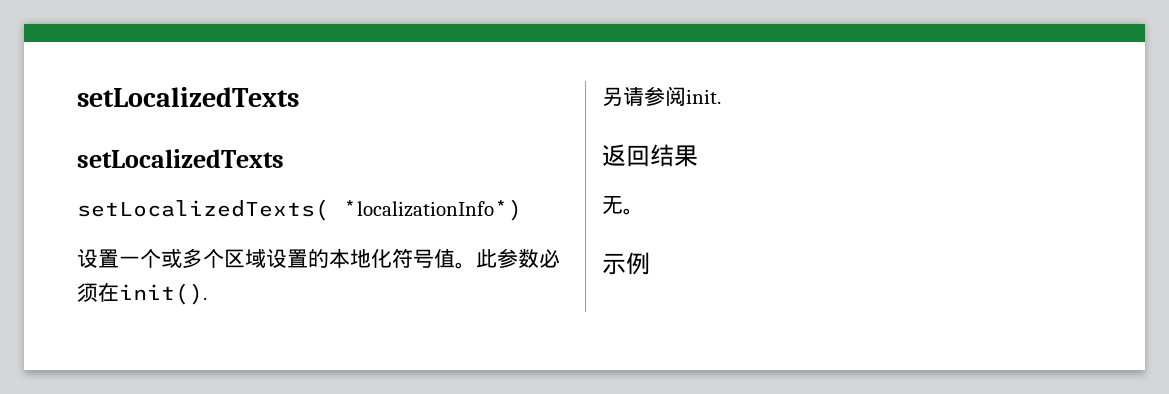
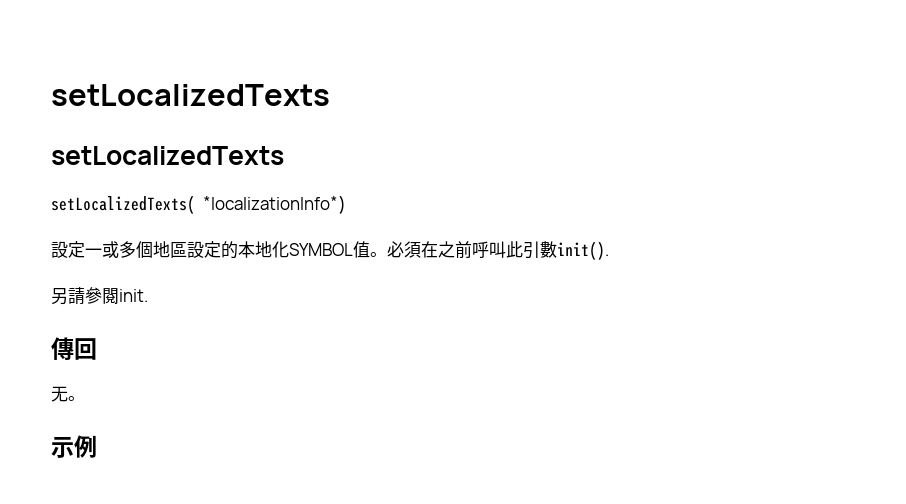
[77,248,560,269] [77,282,119,302] 设置一个或多个区域设置的本地化符号值。此参数必须在 -> [51,241,557,259] 設定一或多個地區設定的本地化SYMBOL值。必須在之前呼叫此引數
[623,86,686,106] 请参阅 -> [68,287,119,305] 請參閱
[602,144,626,166] 返 -> [51,337,74,360] 傳
[650,144,698,167] 结果 -> (97, 349) none

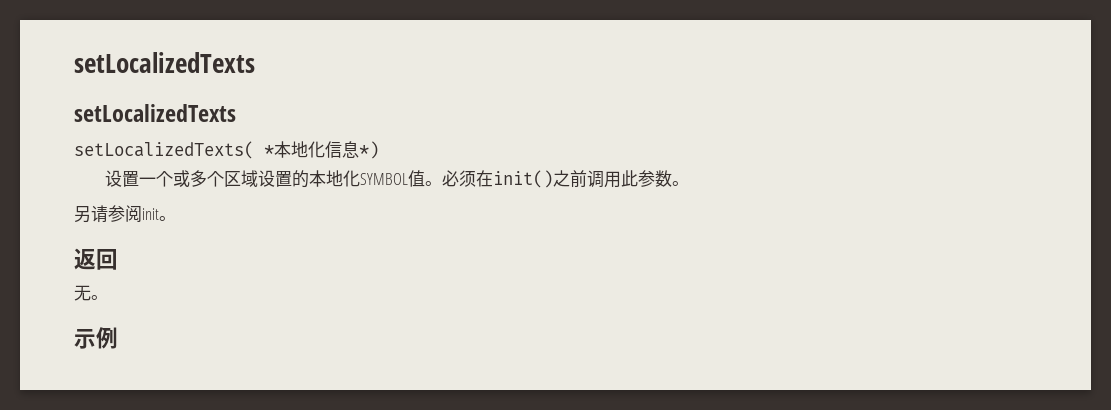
[203,195,346,214] [51,241,221,258] *localizationInfo*) // 設定一或多個地區設定 -> [264,141,379,159] [104,170,292,187] *本地化信息*) // 设置一个或多个区域设置
[404,241,609,260] [51,287,148,305] [51,337,74,360] 須在之前呼叫此引數init(). // 另請參閱init. // 傳 -> [458,170,689,188] [74,205,176,223] [74,248,96,270] 须在init()之前调用此参数。 // 另请参阅init。 // 返

